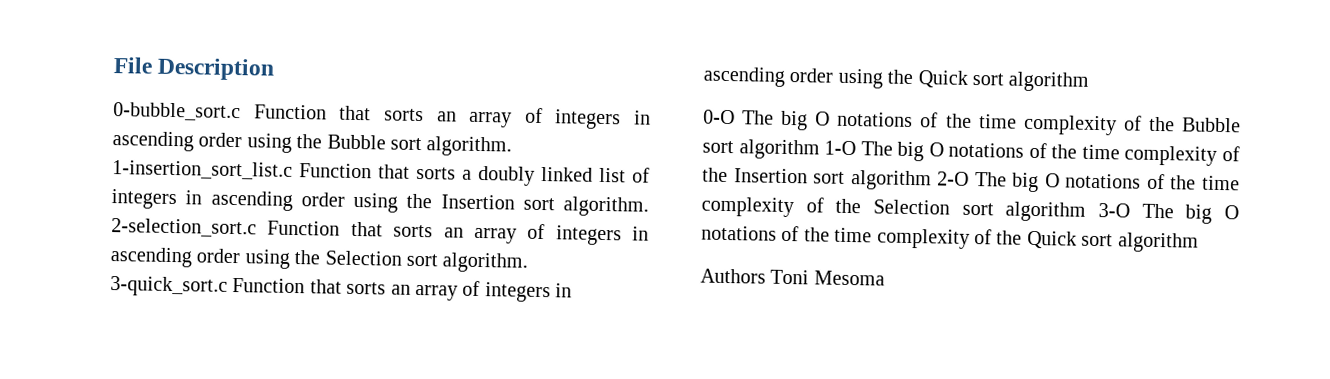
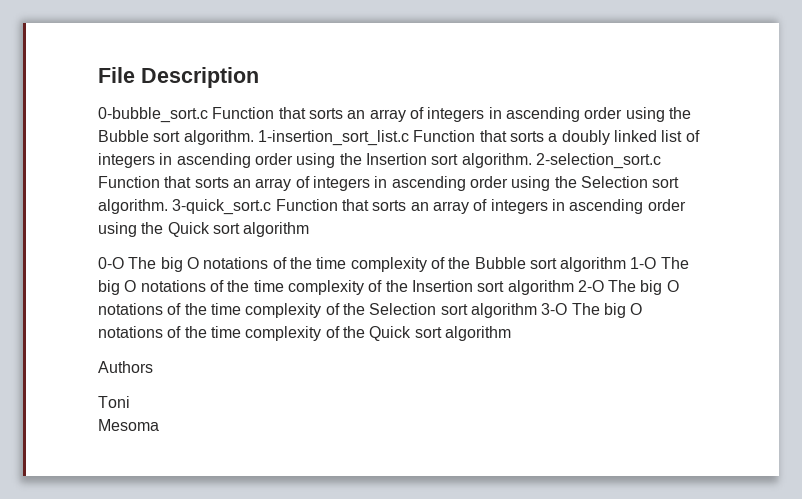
(766, 276) none -> (153, 367) //
(810, 277) none -> (130, 402) //

